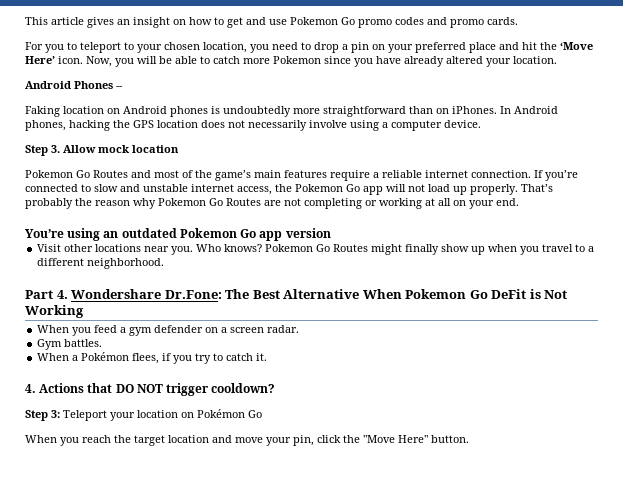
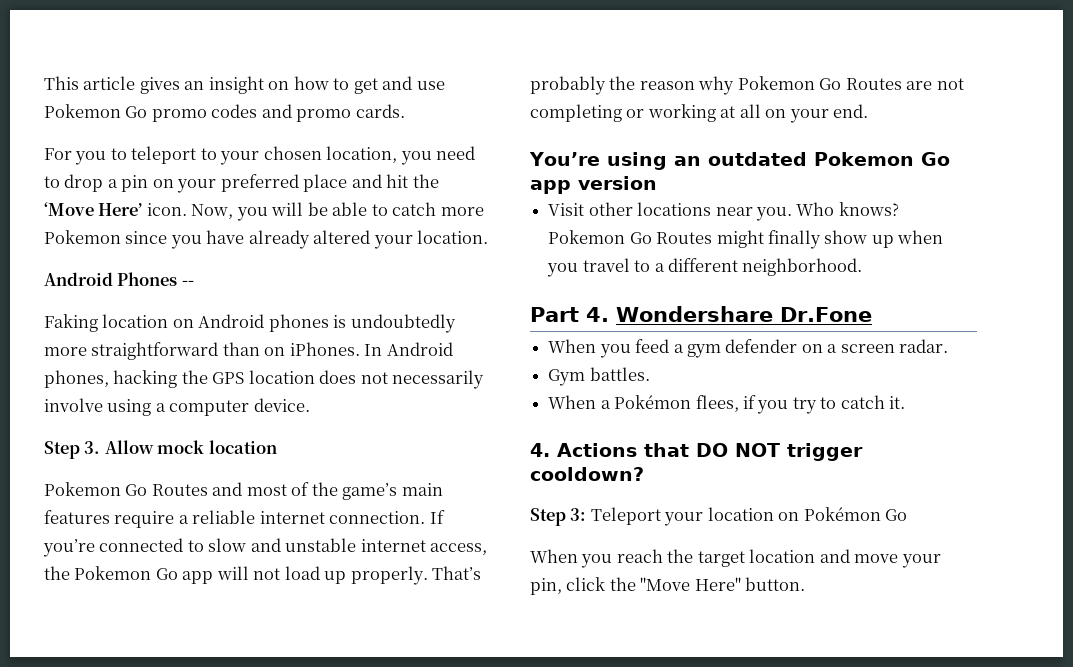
[164,289,568,299] [25,305,84,318] Dr.Fone: The Best Alternative When Pokemon Go DeFit is Not Working -> [779,307,872,322] Dr.Fone

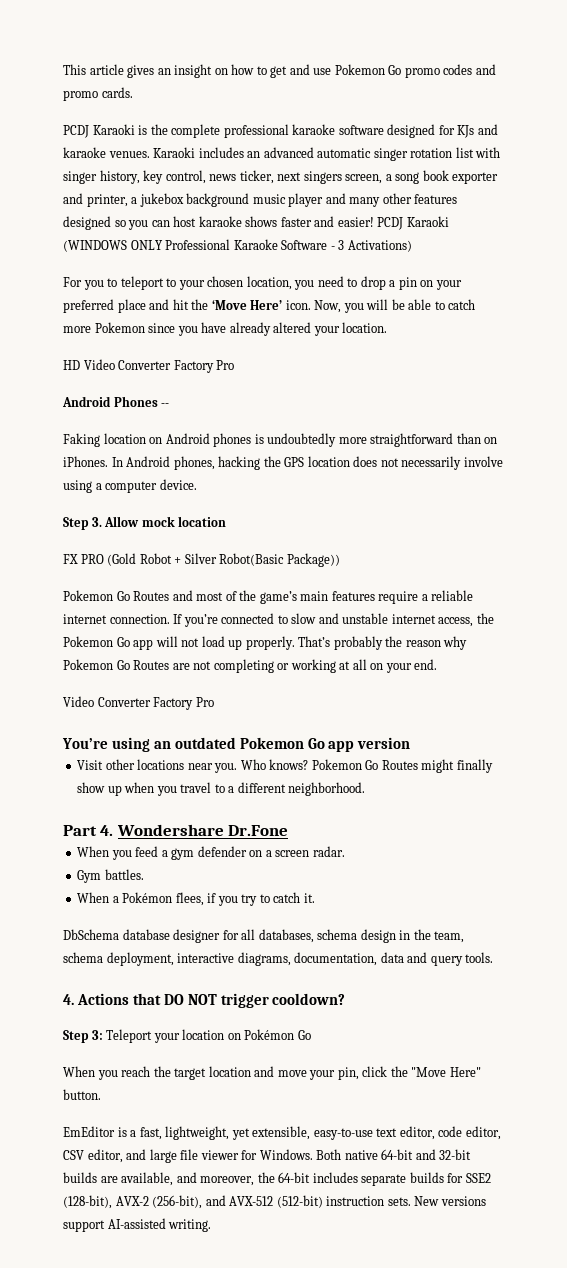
(405, 111) none -> [63,124,498,138] [63,147,501,161] [63,170,499,184] [63,193,458,207] [63,216,449,230] [63,239,412,252] // PCDJ Karaoki is the complete professional karaoke software designed for KJs and karaoke venues. Karaoki includes an advanced automatic singer rotation list with singer history, key control, news ticker, next singers screen, a song book exporter and printer, a jukebox background music player and many other features designed so you can host karaoke shows faster and easier! PCDJ Karaoki (WINDOWS ONLY Professional Karaoke Software - 3 Activations)
(489, 237) none -> [63,359,235,373] // HD Video Converter Factory Pro
(277, 447) none -> [63,553,340,567] // FX PRO (Gold Robot + Silver Robot(Basic Package))
(869, 111) none -> [63,696,214,710] // Video Converter Factory Pro
(906, 402) none -> [63,929,465,943] [63,952,494,966] // DbSchema database designer for all databases, schema design in the team, schema deployment, interactive diagrams, documentation, data and query tools.
(806, 584) none -> [63,1126,501,1140] [63,1149,472,1163] [63,1172,491,1186] [63,1195,486,1209] [63,1218,212,1232] // EmEditor is a fast, lightweight, yet extensible, easy-to-use text editor, code editor, CSV editor, and large file viewer for Windows. Both native 64-bit and 32-bit builds are available, and moreover, the 64-bit includes separate builds for SSE2 (128-bit), AVX-2 (256-bit), and AVX-512 (512-bit) instruction sets. New versions support AI-assisted writing.

